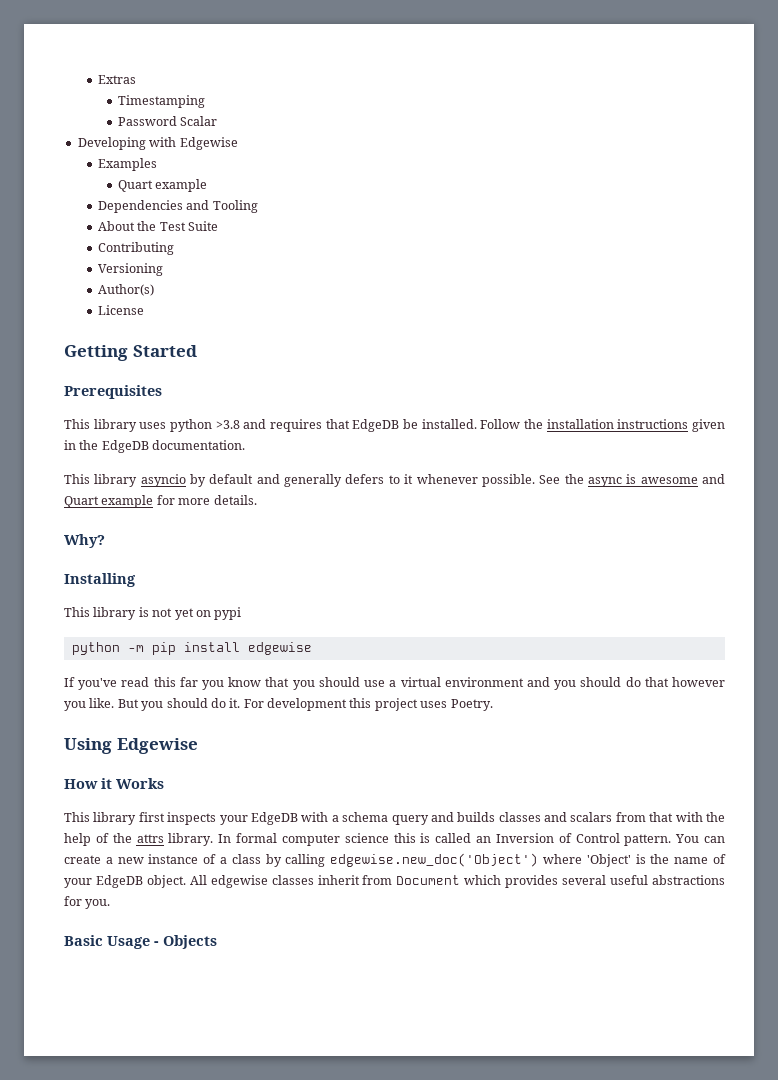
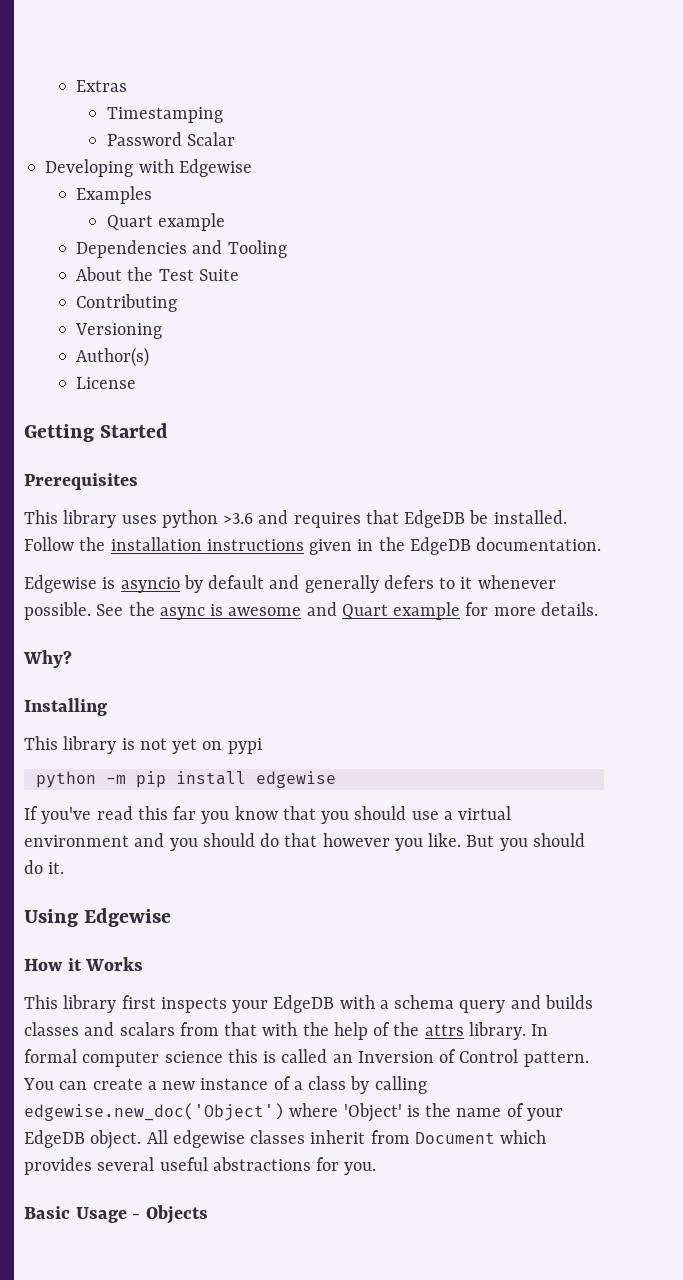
[215,420,240,429] >3.8 -> [223,513,254,524] >3.6
[64,474,138,487] This library -> [24,575,116,593] Edgewise is
[243,698,493,711] For development this project uses Poetry. -> (65, 868) none

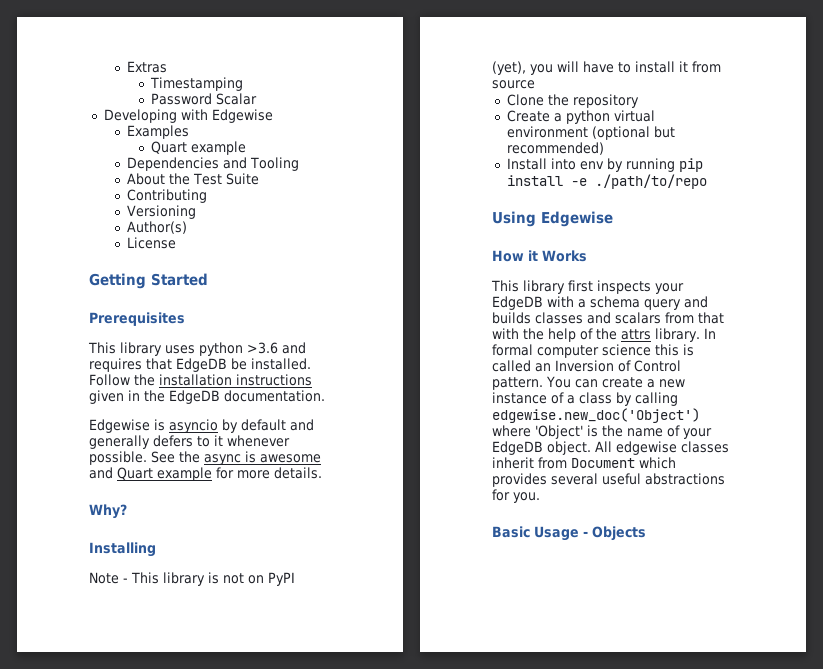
(107, 707) none -> [89,572,128,584] Note -
[172,738,262,754] [35,771,336,788] [24,806,512,824] [24,833,585,851] [24,860,65,874] yet on pypi // python -m pip install edgewise // If you've read this far you know that you should use a virtual environment and you should do that however you like. But you should do it. -> [248,572,295,586] [492,61,721,75] [492,80,535,89] [506,94,639,108] [506,110,655,124] [506,126,675,140] [506,142,604,155] [506,158,703,172] [506,174,707,189] on PyPI (yet), you will have to install it from source // Clone the repository // Create a python virtual environment (optional but recommended) // Install into env by running pip install -e ./path/to/repo

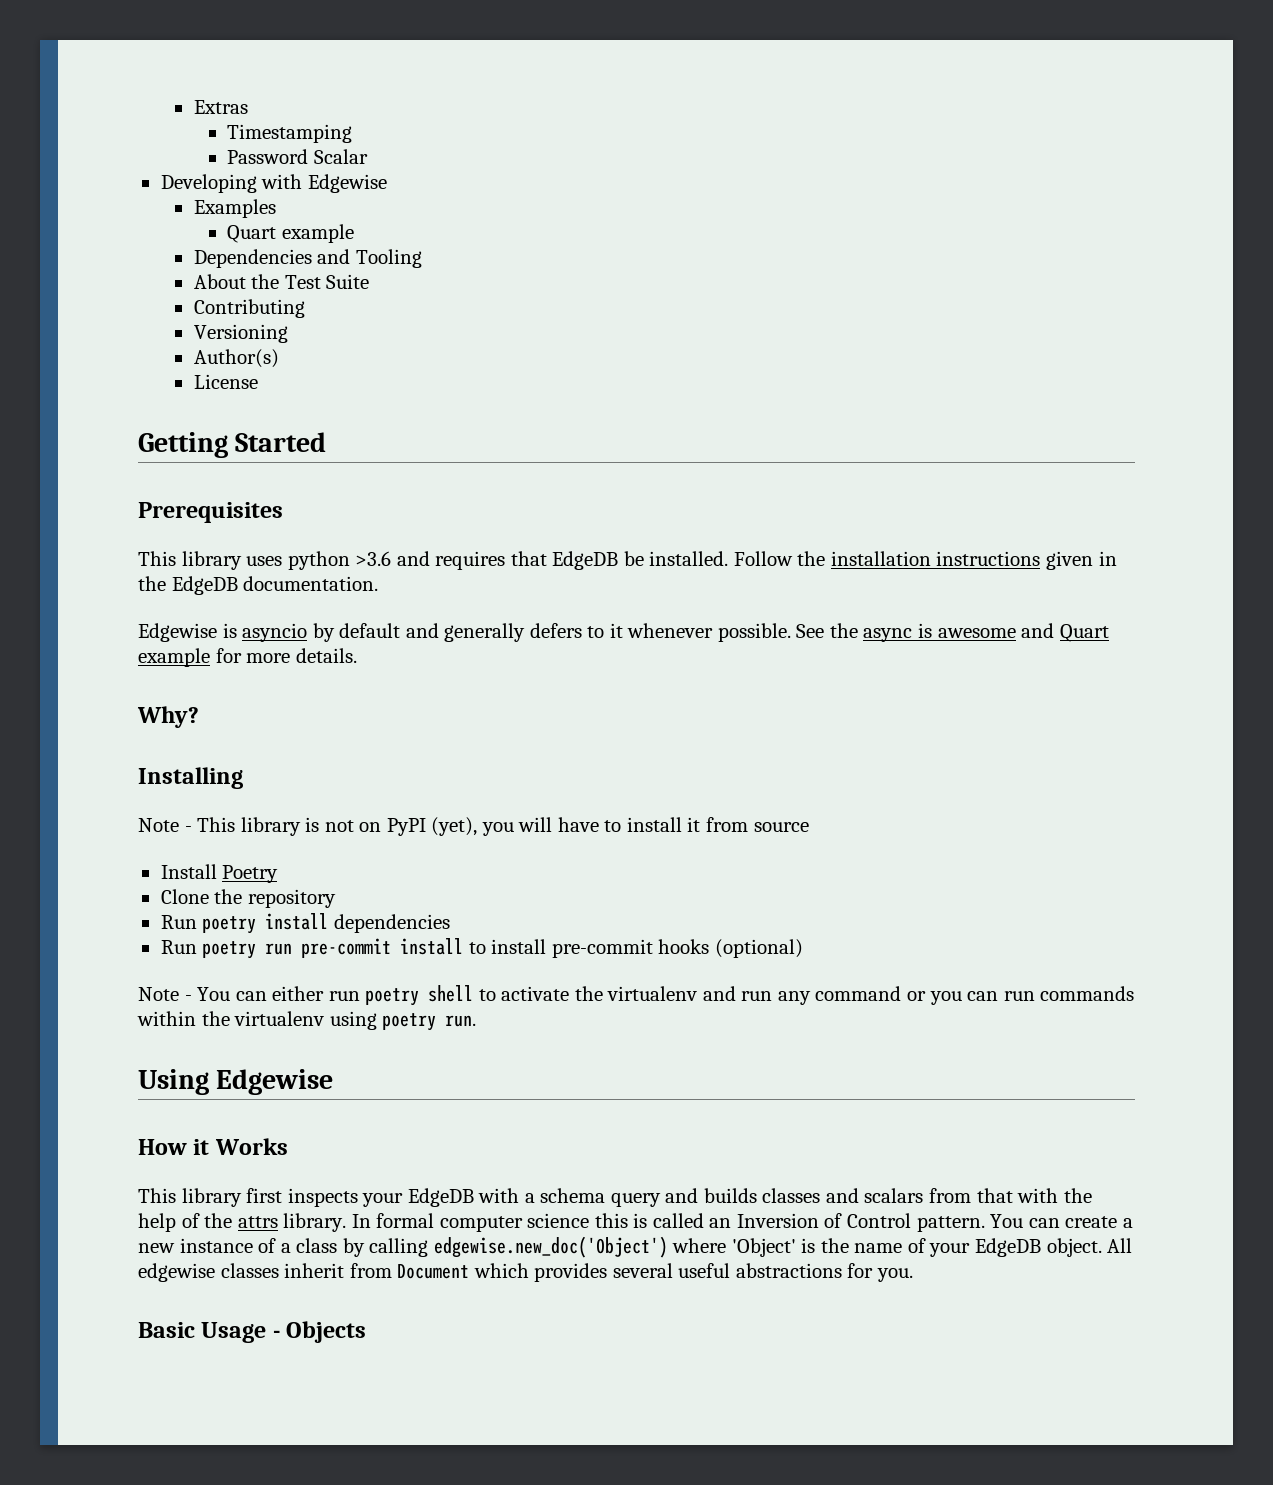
(535, 84) none -> [160,864,279,883] // Install Poetry
[506,110,655,124] [506,126,675,140] [506,142,604,155] [506,158,703,172] [506,174,707,189] Create a python virtual environment (optional but recommended) // Install into env by running pip install -e ./path/to/repo -> [160,913,450,934] [160,938,803,959] [138,985,1135,1006] [137,1011,477,1031] Run poetry install dependencies // Run poetry run pre-commit install to install pre-commit hooks (optional) // Note - You can either run poetry shell to activate the virtualenv and run any command or you can run commands within the virtualenv using poetry run.

